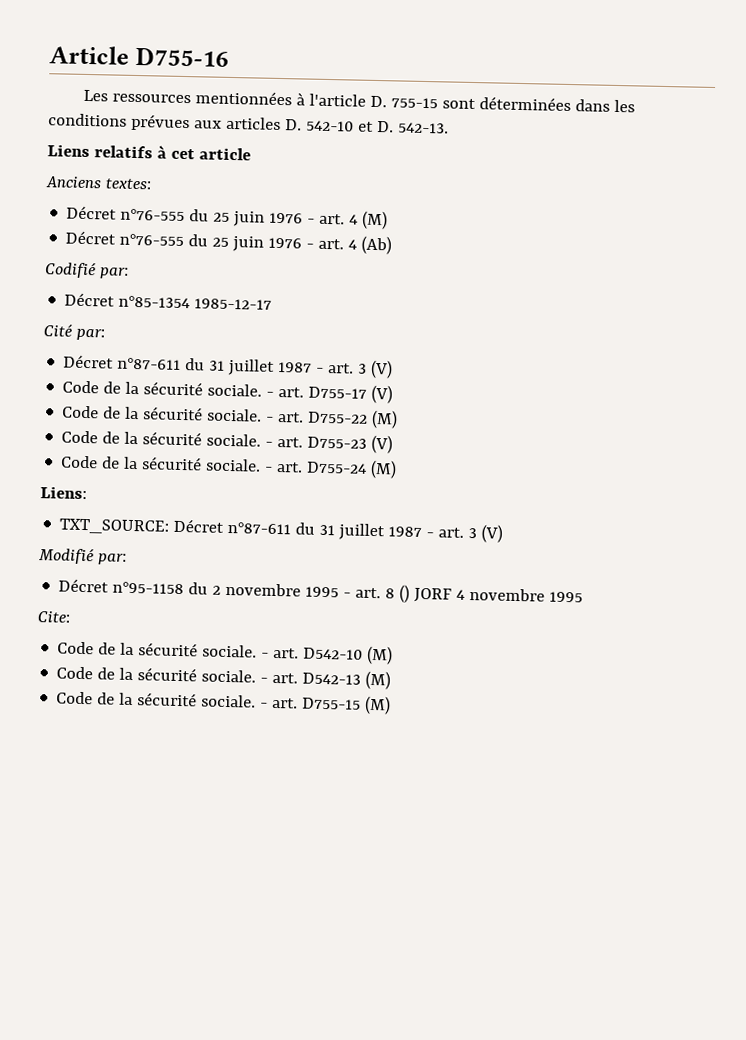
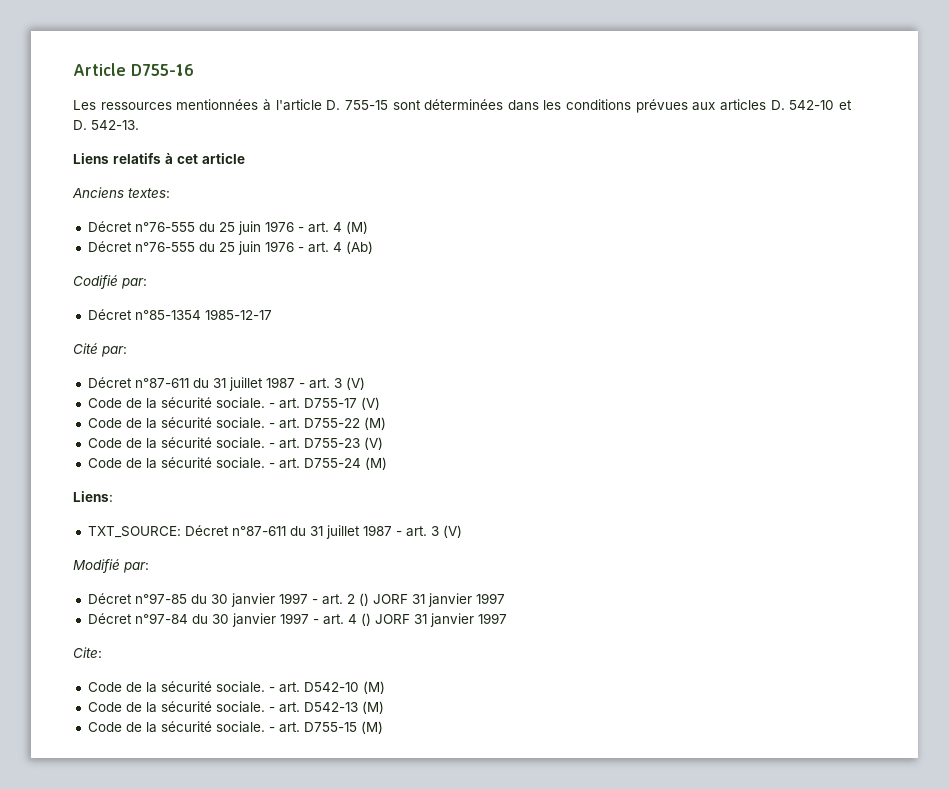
[112,581,584,603] n°95-1158 du 2 novembre 1995 - art. 8 () JORF 4 novembre 1995 -> [134,593,505,607] [87,613,507,627] n°97-85 du 30 janvier 1997 - art. 2 () JORF 31 janvier 1997 // Décret n°97-84 du 30 janvier 1997 - art. 4 () JORF 31 janvier 1997

